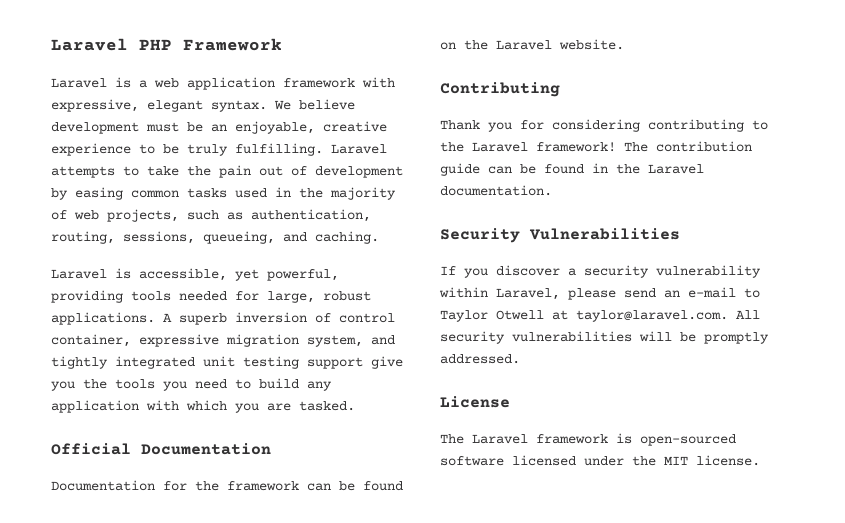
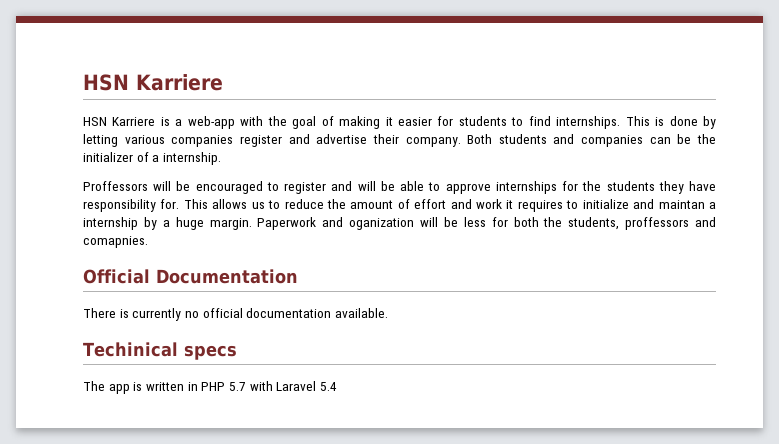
[51,38,282,51] [51,77,395,90] [51,99,355,112] [51,121,387,134] [51,143,387,156] [51,165,403,178] [51,187,396,200] [51,209,371,222] [51,231,379,244] [51,268,339,281] [51,290,371,303] [51,312,395,325] [51,334,395,347] [51,356,403,369] [51,378,332,391] [51,400,355,413] [51,443,271,455] [51,480,403,491] [440,39,624,50] [440,82,560,97] [440,119,768,132] [440,141,752,152] [440,163,704,176] [440,185,552,196] [440,228,680,243] [440,265,761,278] [439,287,760,300] [440,310,760,322] [440,331,769,344] [440,354,520,364] [440,396,510,408] [440,433,736,446] [440,455,760,466] Laravel PHP Framework // Laravel is a web application framework with expressive, elegant syntax. We believe development must be an enjoyable, creative experience to be truly fulfilling. Laravel attempts to take the pain out of development by easing common tasks used in the majority of web projects, such as authentication, routing, sessions, queueing, and caching. // Laravel is accessible, yet powerful, providing tools needed for large, robust applications. A superb inversion of control container, expressive migration system, and tightly integrated unit testing support give you the tools you need to build any application with which you are tasked. // Official Documentation // Documentation for the framework can be found on the Laravel website. // Contributing // Thank you for considering contributing to the Laravel framework! The contribution guide can be found in the Laravel documentation. // Security Vulnerabilities // If you discover a security vulnerability within Laravel, please send an e-mail to Taylor Otwell at taylor@laravel.com. All security vulnerabilities will be promptly addressed. // License // The Laravel framework is open-sourced software licensed under the MIT license. -> [83,74,223,91] [83,116,716,129] [83,134,716,147] [83,152,221,165] [83,181,717,194] [83,199,717,212] [83,217,716,230] [83,236,148,248] [83,269,298,284] [83,308,388,321] [83,342,237,360] [83,381,337,394] HSN Karriere // HSN Karriere is a web-app with the goal of making it easier for students to find internships. This is done by letting various companies register and advertise their company. Both students and companies can be the initializer of a internship. // Proffessors will be encouraged to register and will be able to approve internships for the students they have responsibility for. This allows us to reduce the amount of effort and work it requires to initialize and maintan a internship by a huge margin. Paperwork and oganization will be less for both the students, proffessors and comapnies. // Official Documentation // There is currently no official documentation available. // Techinical specs // The app is written in PHP 5.7 with Laravel 5.4

